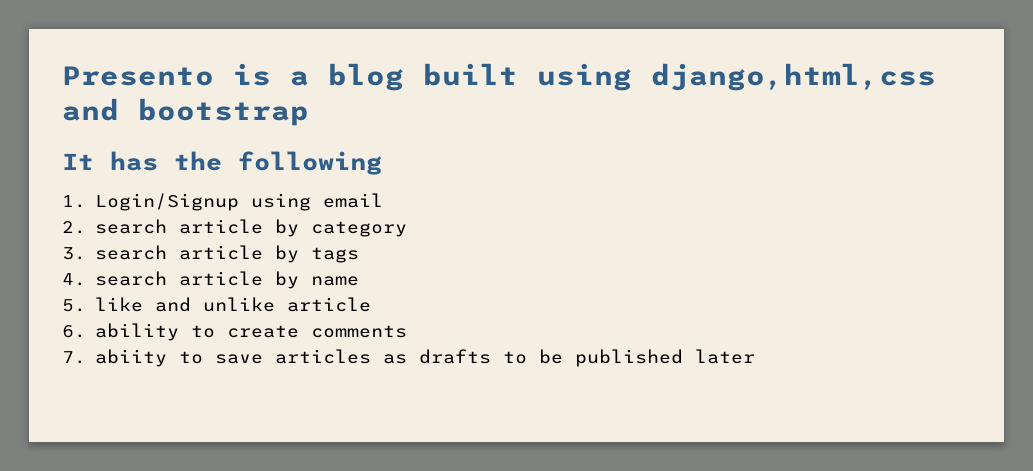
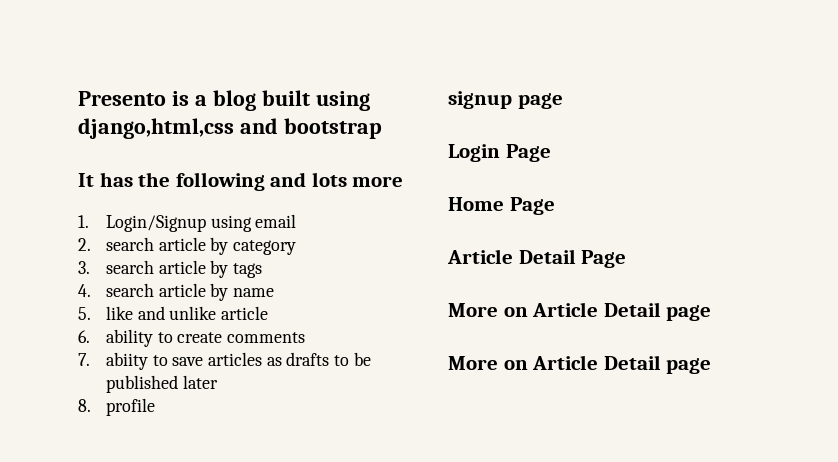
(382, 163) none -> [270,172,404,187] and lots more
(755, 356) none -> [78,398,155,416] [448,91,563,109] [448,144,551,162] [448,197,555,215] [447,249,627,268] [448,302,712,321] [448,355,712,374] // 8. profile // signup page // Login Page // Home Page // Article Detail Page // More on Article Detail page // More on Article Detail page

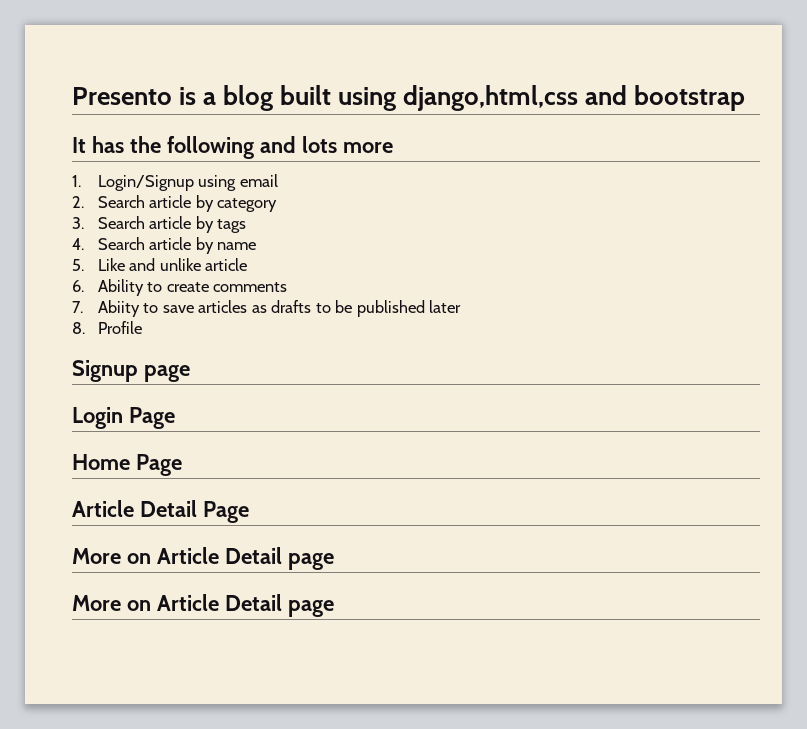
[105,237,154,251] search -> [97,195,145,208] Search
[105,260,154,274] search -> [97,216,145,229] Search
[105,283,154,297] search -> [97,237,145,250] Search
[105,306,133,320] like -> [97,258,125,271] Like
[105,329,153,347] ability -> [97,279,144,296] Ability
[105,352,148,370] abiity -> [97,300,140,317] Abiity
[105,398,155,416] [448,91,512,109] profile // signup -> [97,321,142,334] [72,360,138,382] Profile // Signup

